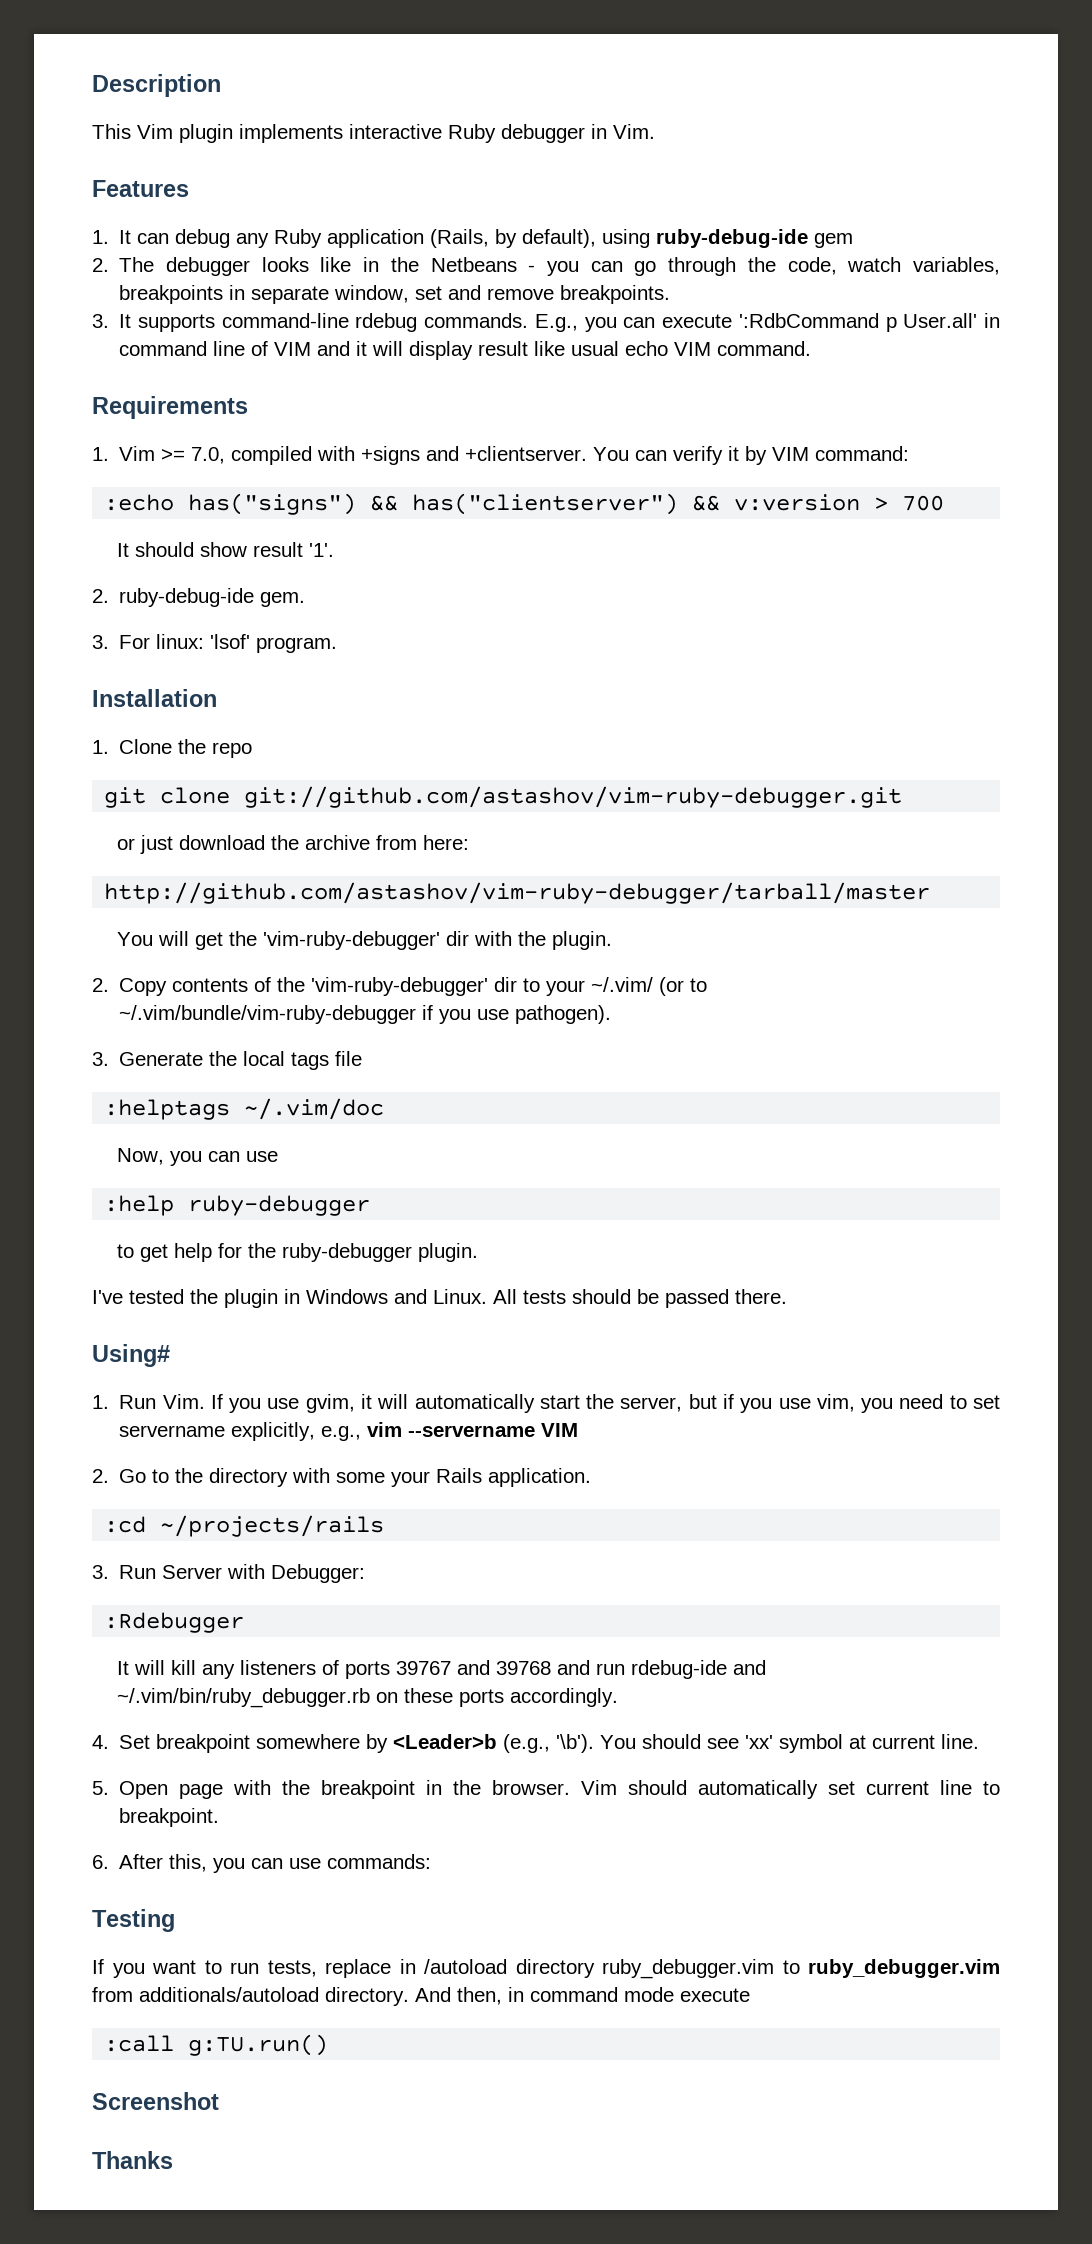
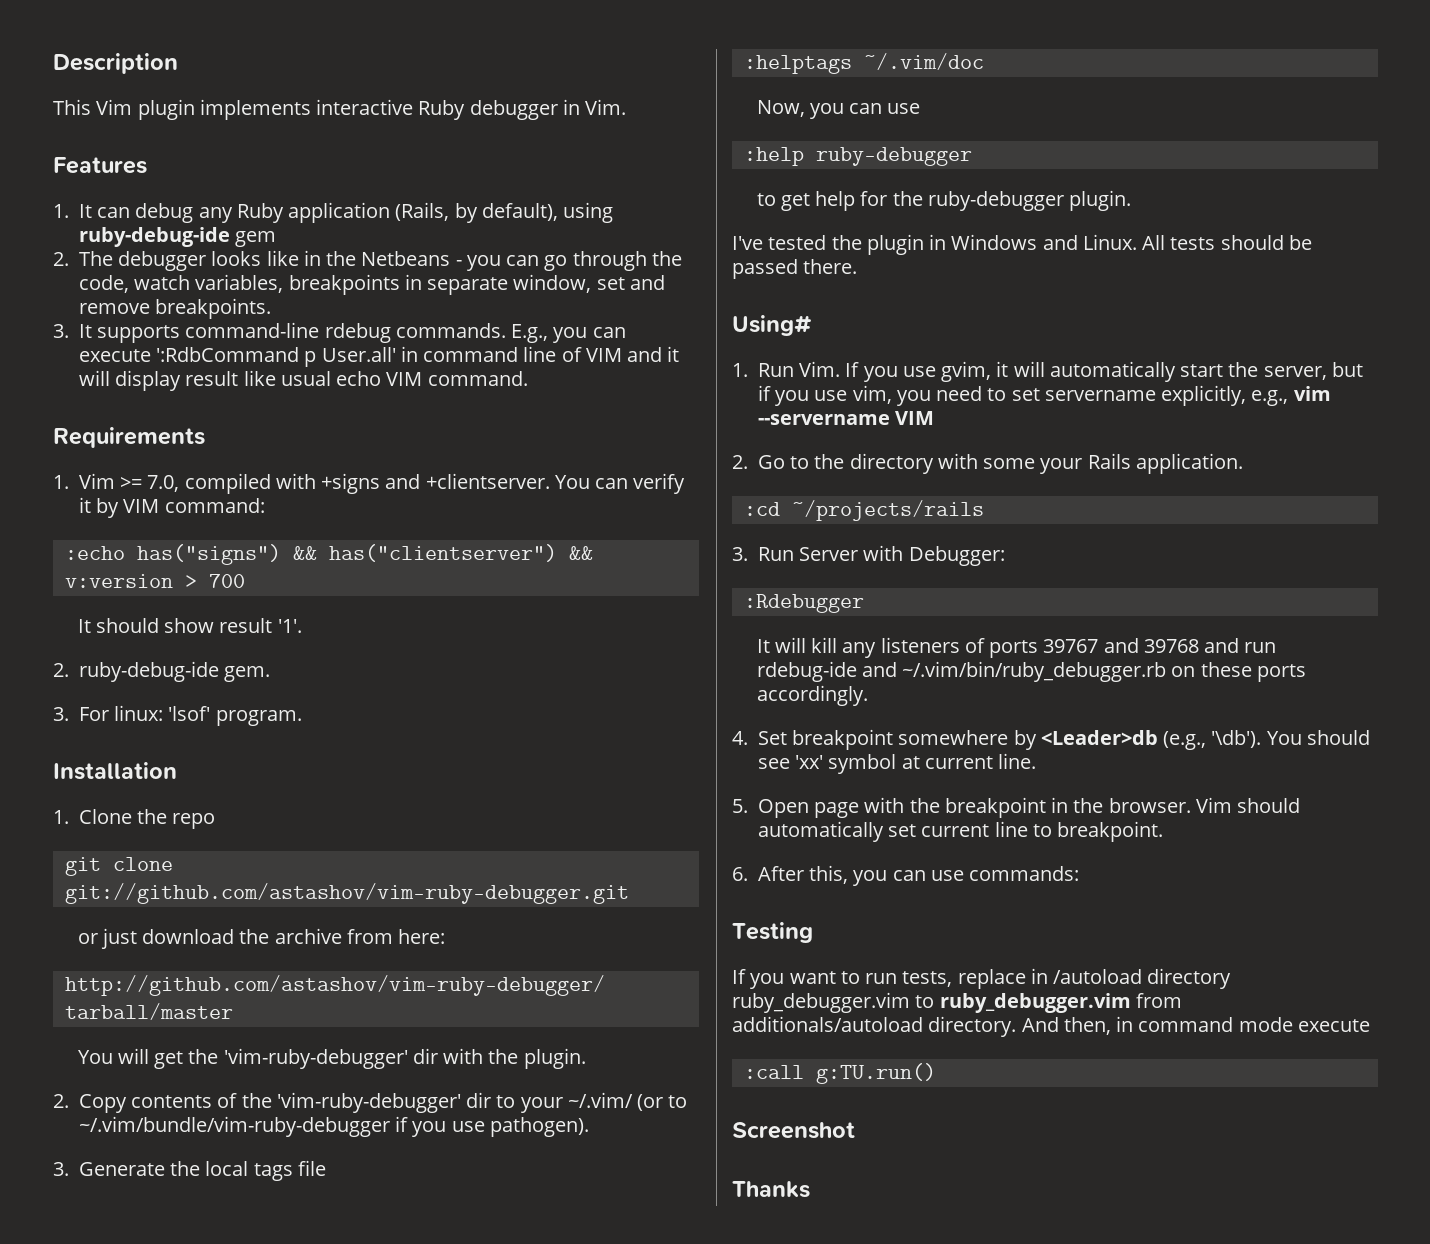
[393,1734,595,1753] <Leader>b (e.g., '\b'). -> [1040,730,1262,750] <Leader>db (e.g., '\db').

